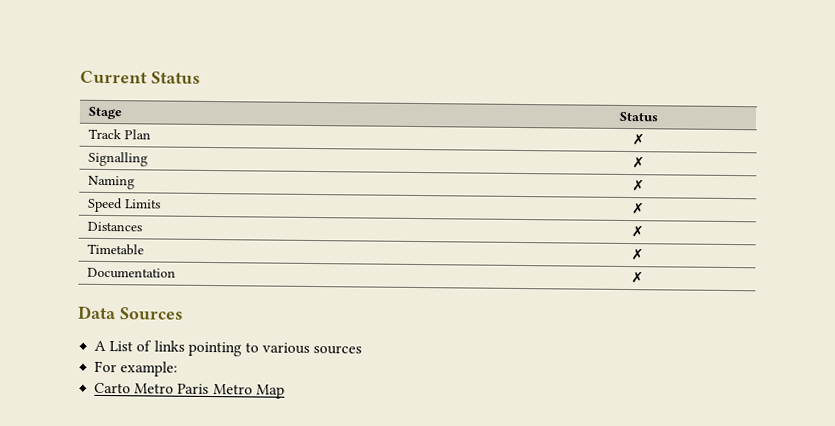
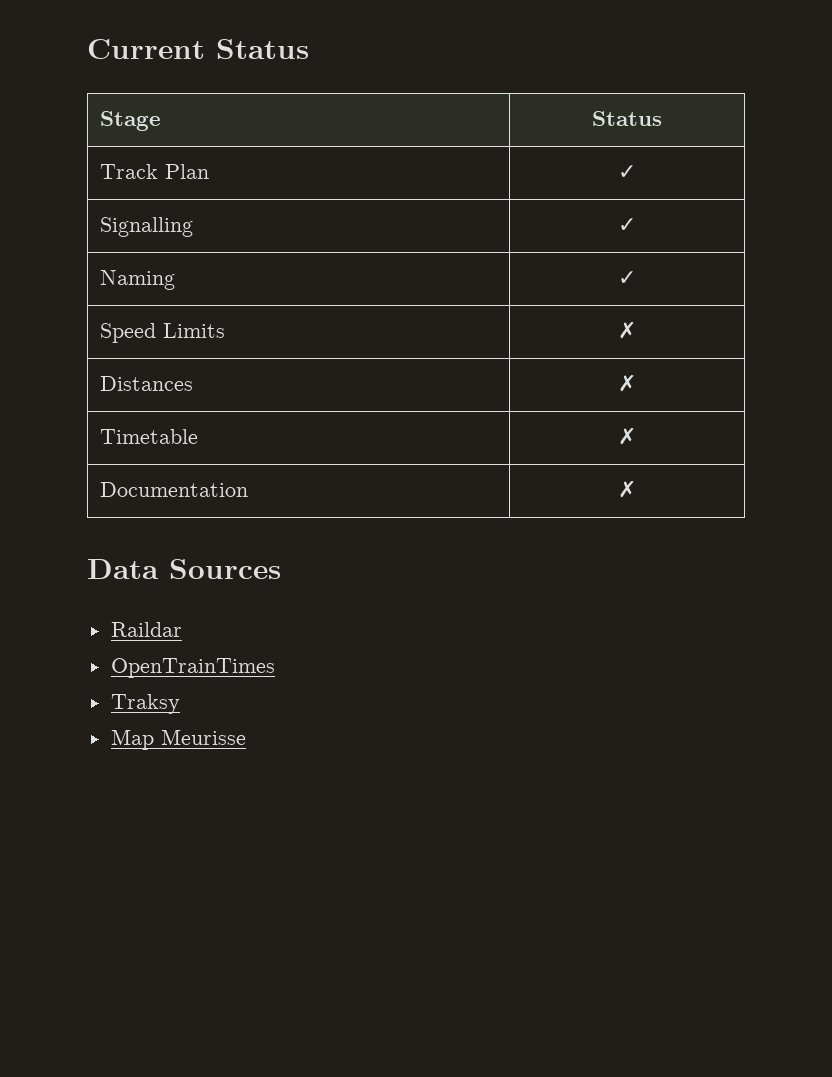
[631,133,645,146] ✗ -> [618,165,636,179] ✓
[631,156,645,169] ✗ -> [618,218,636,232] ✓
[631,179,645,192] ✗ -> [618,271,636,285] ✓
[94,340,363,357] [94,360,179,377] [94,382,285,399] A List of links pointing to various sources // For example: // Carto Metro Paris Metro Map -> [110,622,182,637] [110,658,275,678] [110,694,180,714] [110,729,246,750] Raildar // OpenTrainTimes // Traksy // Map Meurisse

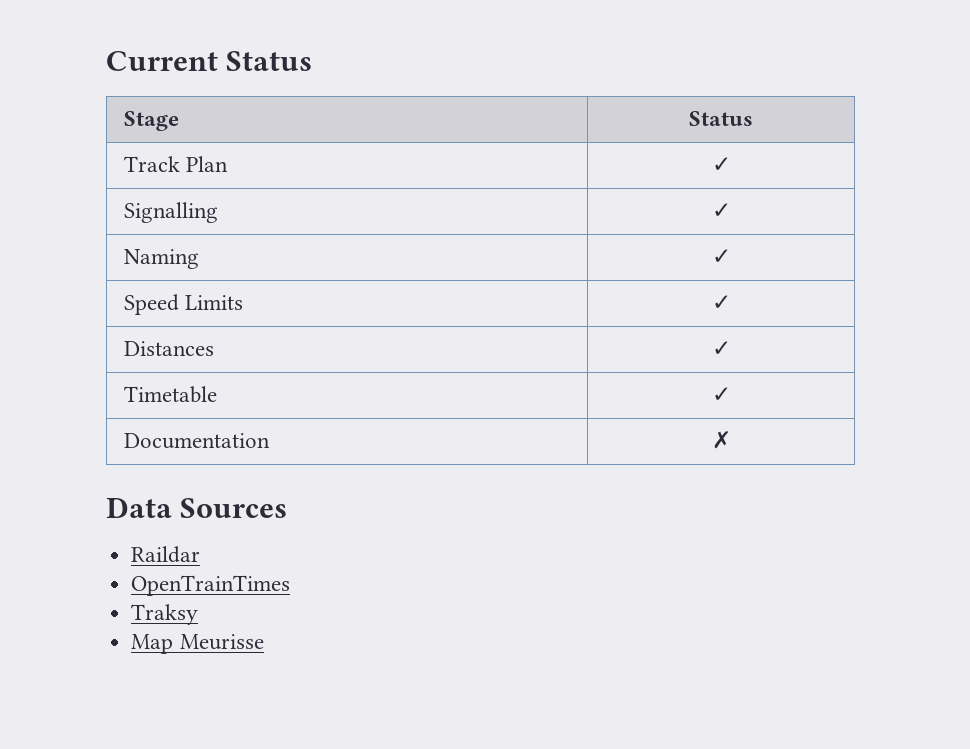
[618,321,636,339] ✗ -> [711,295,731,310] ✓
[618,374,636,392] ✗ -> [711,341,731,356] ✓
[618,427,636,445] ✗ -> [711,387,731,402] ✓

